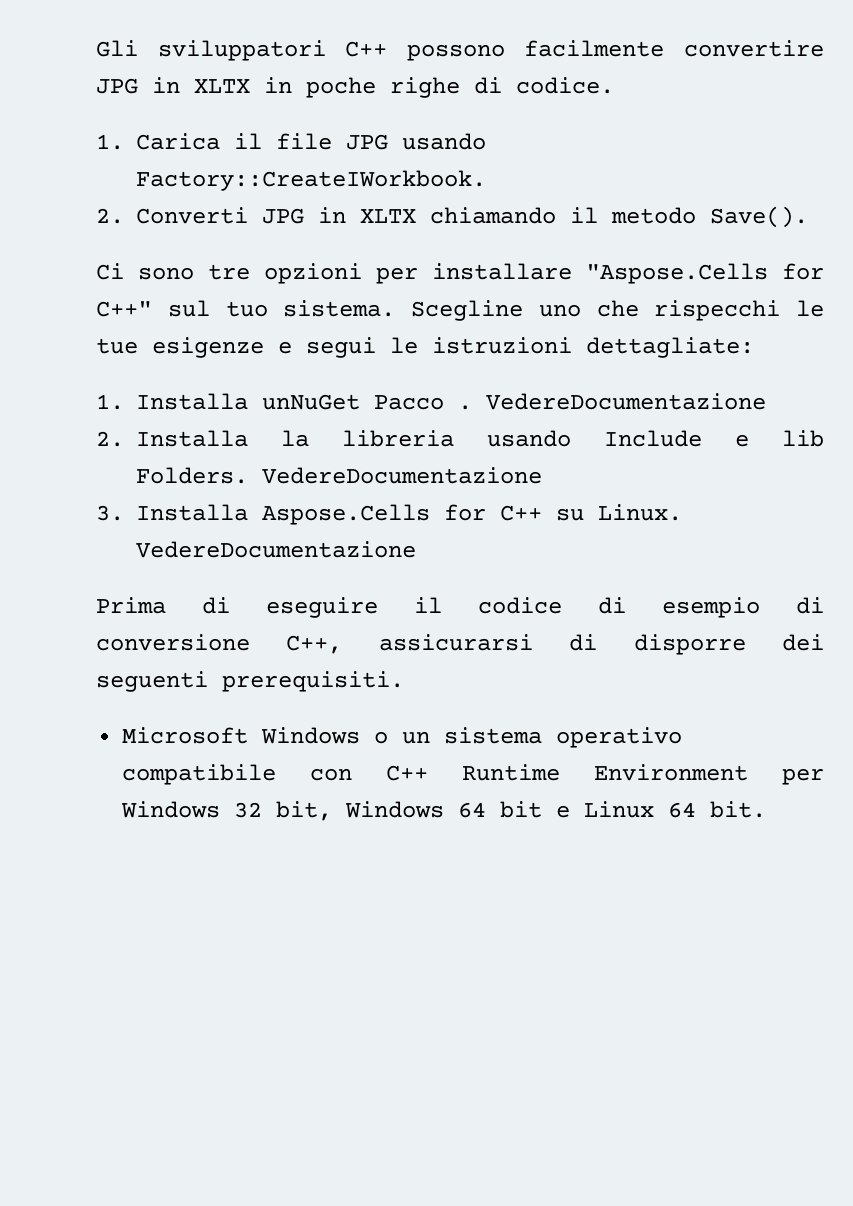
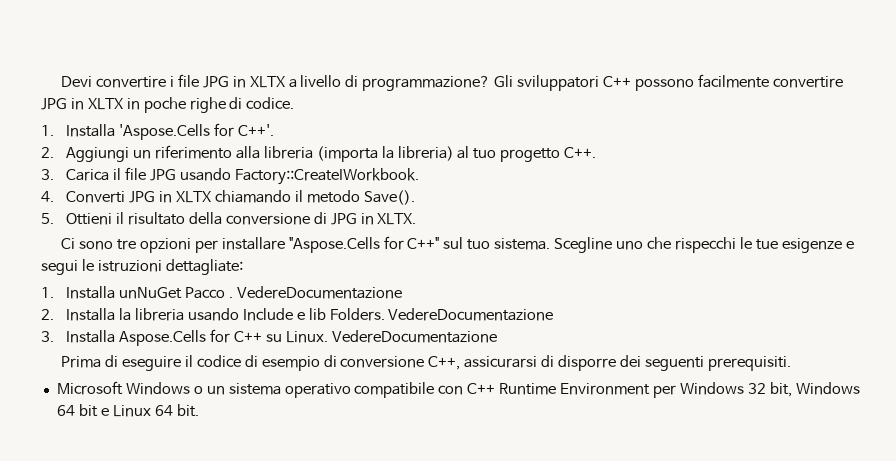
(96, 48) none -> [61,74,491,91] Devi convertire i file JPG in XLTX a livello di programmazione?
(124, 142) none -> [66,123,274,140] [41,145,597,162] [41,169,54,180] Installa 'Aspose.Cells for C++'. // 2. Aggiungi un riferimento alla libreria (importa la libreria) al tuo progetto C++. // 3.
[96,208,124,224] 2. -> [41,191,54,202] 4.
(809, 217) none -> [41,212,417,225] // 5. Ottieni il risultato della conversione di JPG in XLTX.

